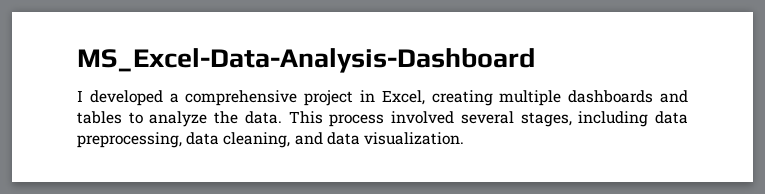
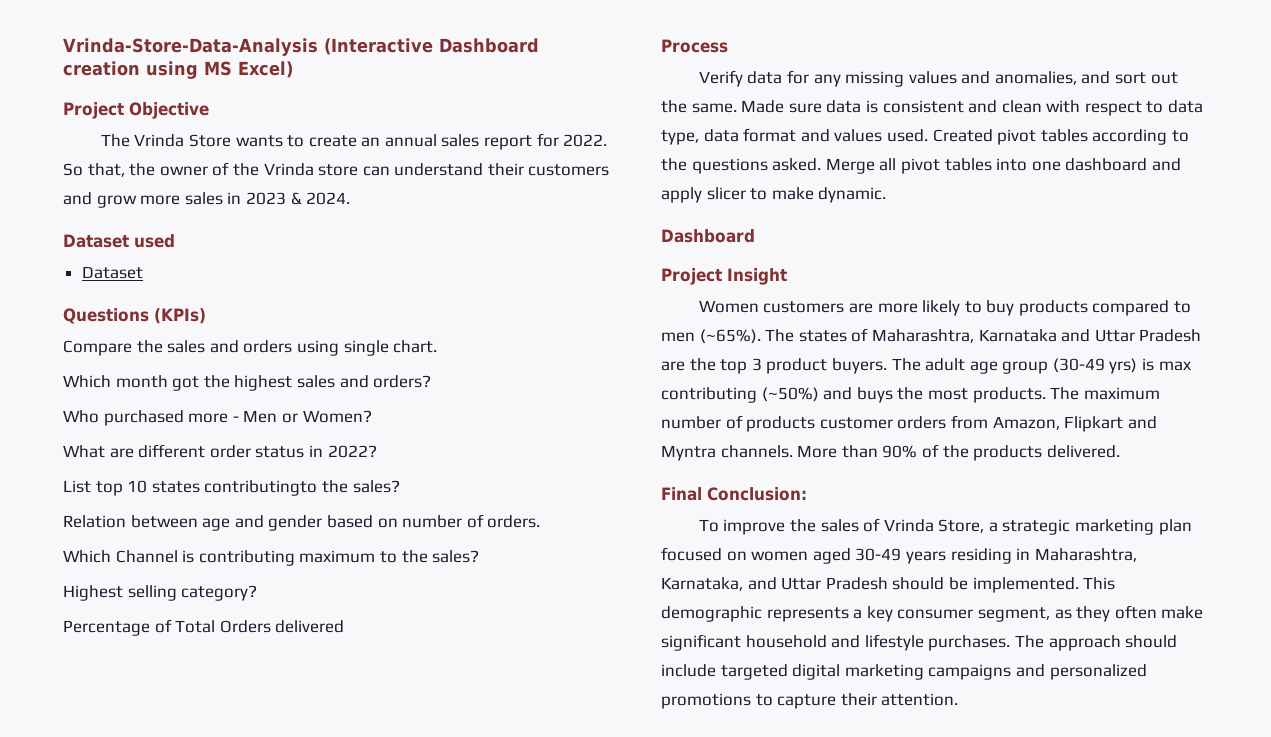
[77,48,535,73] [77,90,688,106] [77,111,688,127] [77,132,464,148] MS_Excel-Data-Analysis-Dashboard // I developed a comprehensive project in Excel, creating multiple dashboards and tables to analyze the data. This process involved several stages, including data preprocessing, data cleaning, and data visualization. -> [63,38,539,56] [63,61,293,79] [63,102,209,119] [100,133,608,150] [63,162,610,177] [63,192,351,208] [63,234,175,248] [81,266,143,279] [63,308,206,324] [63,340,438,356] [63,375,432,391] [63,410,372,426] [63,444,377,458] [63,480,400,496] [63,514,541,531] [63,550,480,566] [63,585,258,601] [63,619,345,636] [661,39,728,53] [698,70,1178,87] [661,100,1204,116] [661,128,1189,145] [661,158,1181,174] [661,187,887,203] [661,229,755,243] [661,268,787,285] [698,300,1192,316] [661,328,1202,344] [661,358,1191,374] [661,387,1160,403] [661,415,1157,432] [661,444,1120,461] [661,487,807,501] [698,518,1192,535] [661,547,1137,564] [661,577,1116,593] [661,605,1204,622] [661,634,1178,651] [661,664,1147,680] [661,693,959,709] Vrinda-Store-Data-Analysis (Interactive Dashboard creation using MS Excel) // Project Objective // The Vrinda Store wants to create an annual sales report for 2022. So that, the owner of the Vrinda store can understand their customers and grow more sales in 2023 & 2024. // Dataset used // Dataset // Questions (KPIs) // Compare the sales and orders using single chart. // Which month got the highest sales and orders? // Who purchased more - Men or Women? // What are different order status in 2022? // List top 10 states contributingto the sales? // Relation between age and gender based on number of orders. // Which Channel is contributing maximum to the sales? // Highest selling category? // Percentage of Total Orders delivered // Process // Verify data for any missing values and anomalies, and sort out the same. Made sure data is consistent and clean with respect to data type, data format and values used. Created pivot tables according to the questions asked. Merge all pivot tables into one dashboard and apply slicer to make dynamic. // Dashboard // Project Insight // Women customers are more likely to buy products compared to men (~65%). The states of Maharashtra, Karnataka and Uttar Pradesh are the top 3 product buyers. The adult age group (30-49 yrs) is max contributing (~50%) and buys the most products. The maximum number of products customer orders from Amazon, Flipkart and Myntra channels. More than 90% of the products delivered. // Final Conclusion: // To improve the sales of Vrinda Store, a strategic marketing plan focused on women aged 30-49 years residing in Maharashtra, Karnataka, and Uttar Pradesh should be implemented. This demographic represents a key consumer segment, as they often make significant household and lifestyle purchases. The approach should include targeted digital marketing campaigns and personalized promotions to capture their attention.

